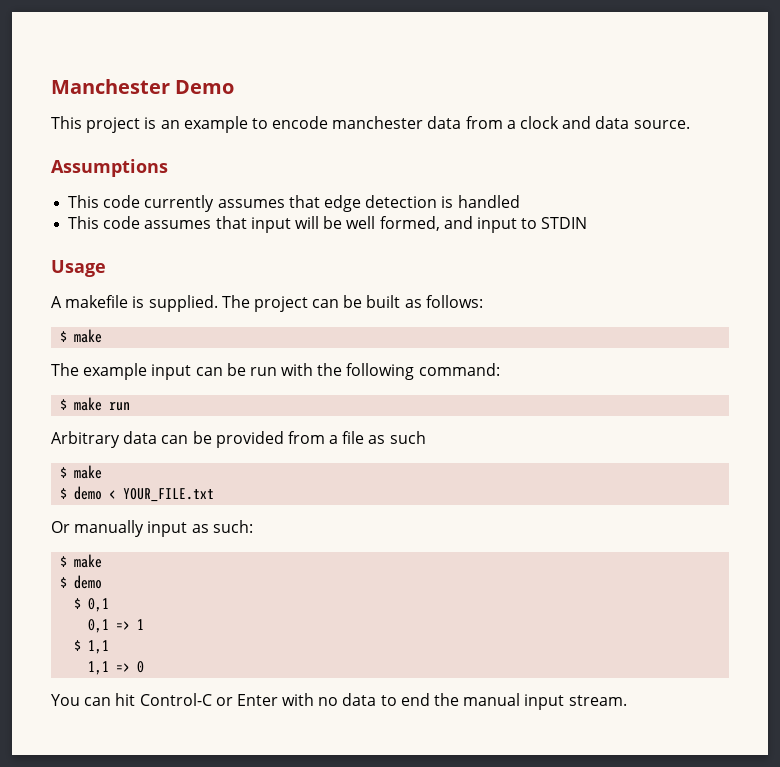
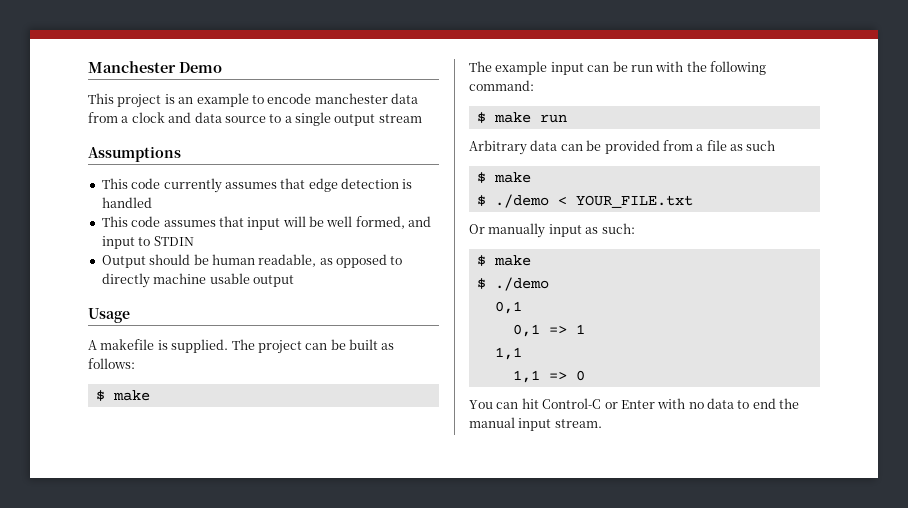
[633,120,690,129] source. -> [224,112,422,126] source to a single output stream
(588, 223) none -> [101,254,403,268] [101,273,294,288] // Output should be human readable, as opposed to directly machine usable output
[74,486,103,500] demo -> [494,194,549,208] ./demo
[74,575,103,589] [74,598,82,609] demo // $ -> [494,277,549,291] ./demo //
[74,640,82,651] $ -> (585, 329) none

